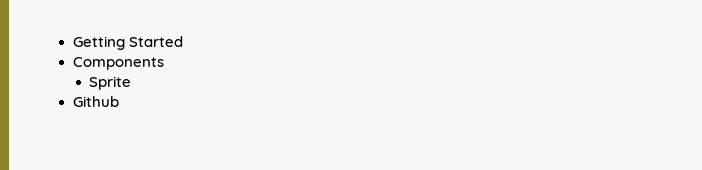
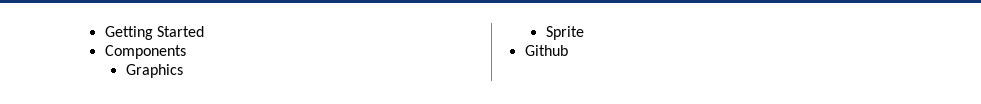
(164, 63) none -> [125,64,183,78] // Graphics

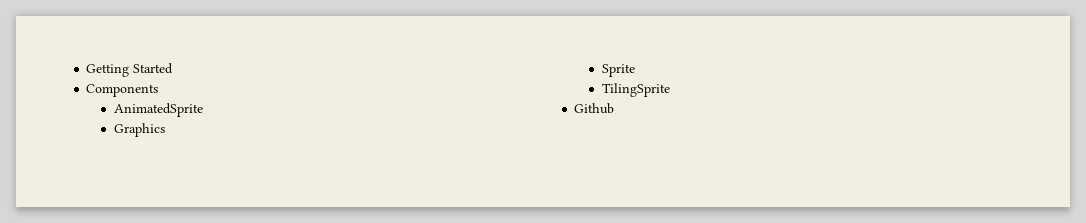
(186, 52) none -> [114,103,204,117] // AnimatedSprite
(584, 33) none -> [602,83,671,97] // TilingSprite

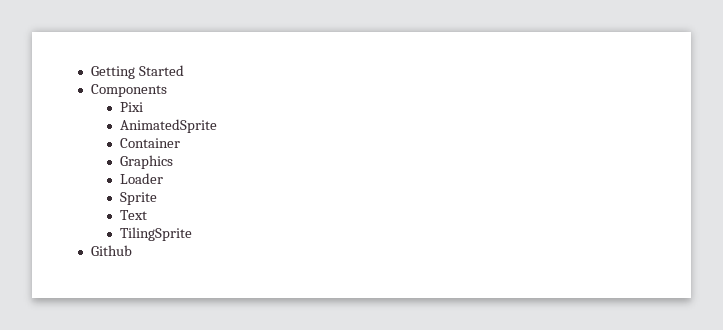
(159, 90) none -> [119,102,143,112] // Pixi
(204, 110) none -> [119,138,180,148] // Container
(166, 130) none -> [119,173,163,184] // Loader
(636, 70) none -> [119,210,147,220] // Text

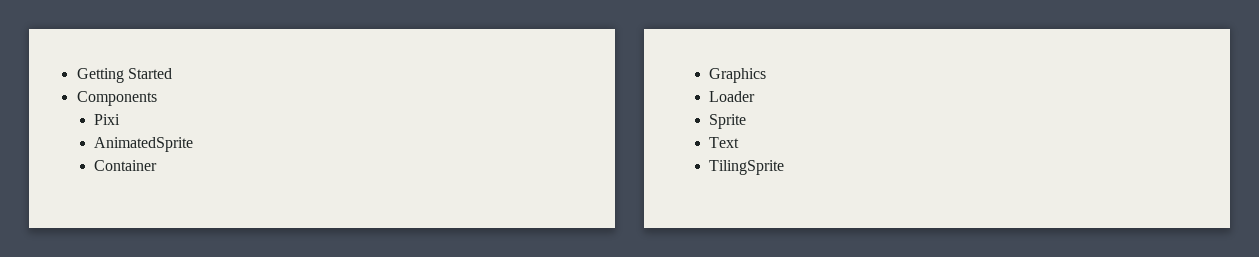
[90,245,132,256] // Github -> (785, 167) none

